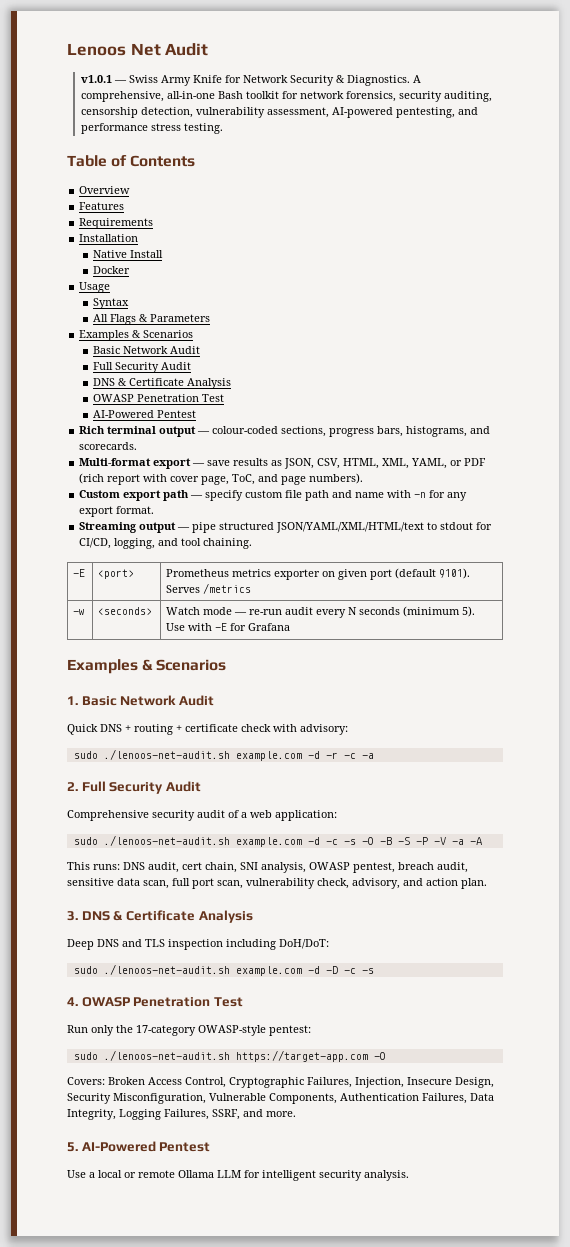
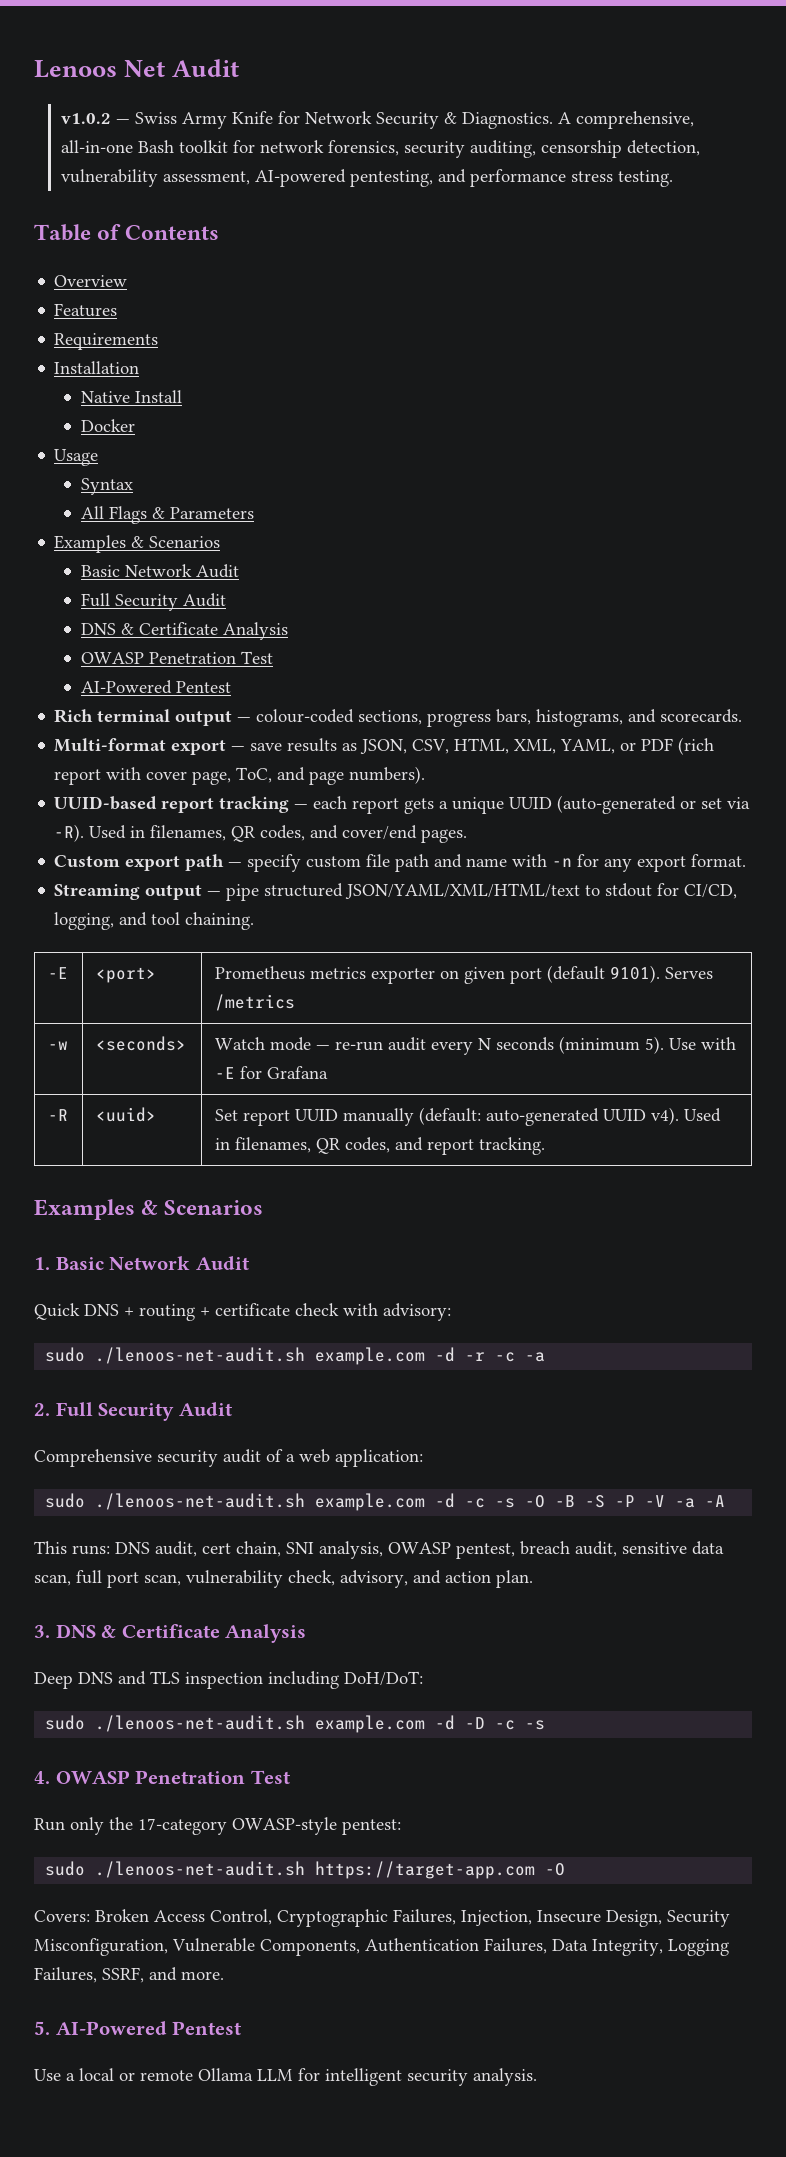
[80,75,112,83] v1.0.1 -> [60,113,111,124] v1.0.2
(364, 478) none -> [54,795,751,814] [54,824,468,843] // UUID-based report tracking — each report gets a unique UUID (auto-generated or set via -R). Used in filenames, QR codes, and cover/end pages.
(291, 627) none -> [47,1109,68,1121] [95,1107,156,1122] [214,1107,721,1126] [214,1137,545,1155] // -R | <uuid> | Set report UUID manually (default: auto-generated UUID v4). Used in filenames, QR codes, and report tracking.

